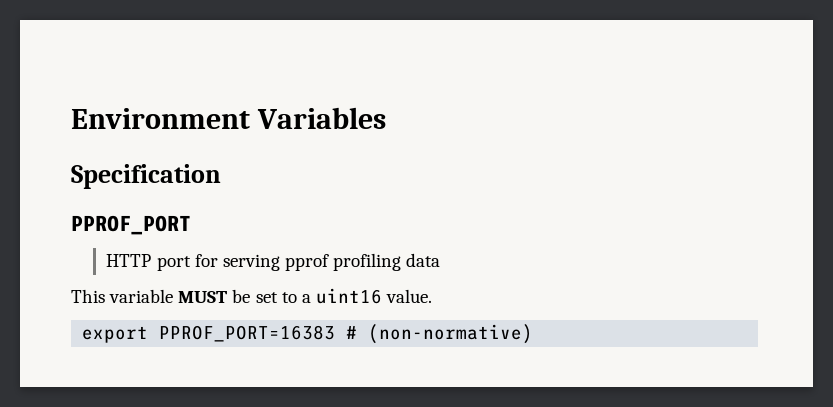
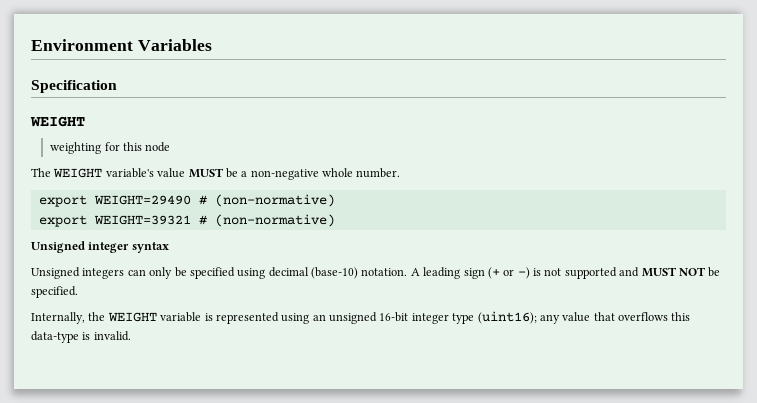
[71,215,191,235] [106,253,441,271] [71,288,433,304] [82,324,534,344] PPROF_PORT // HTTP port for serving pprof profiling data // This variable MUST be set to a uint16 value. // export PPROF_PORT=16383 # (non-normative) -> [30,116,85,127] [50,142,171,154] [31,168,401,180] [38,194,335,207] [38,214,335,227] [31,241,169,253] [31,267,721,279] [31,286,78,298] [31,311,691,324] [31,331,131,343] WEIGHT // weighting for this node // The WEIGHT variable's value MUST be a non-negative whole number. // export WEIGHT=29490 # (non-normative) // export WEIGHT=39321 # (non-normative) // Unsigned integer syntax // Unsigned integers can only be specified using decimal (base-10) notation. A leading sign (+ or -) is not supported and MUST NOT be specified. // Internally, the WEIGHT variable is represented using an unsigned 16-bit integer type (uint16); any value that overflows this data-type is invalid.

